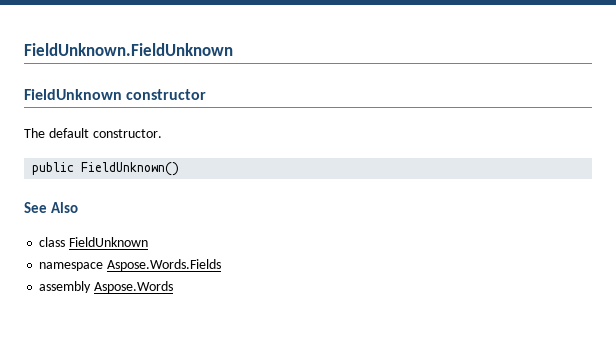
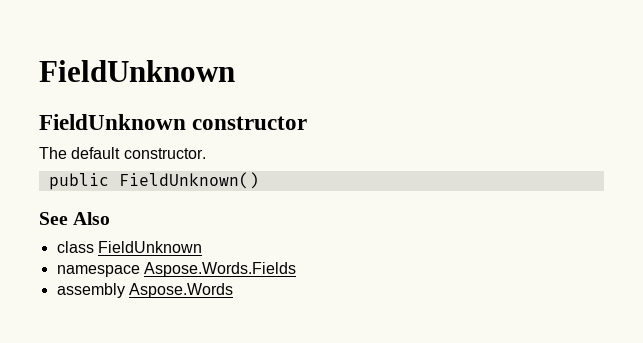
[24,43,233,56] FieldUnknown.FieldUnknown -> [39,60,235,82] FieldUnknown

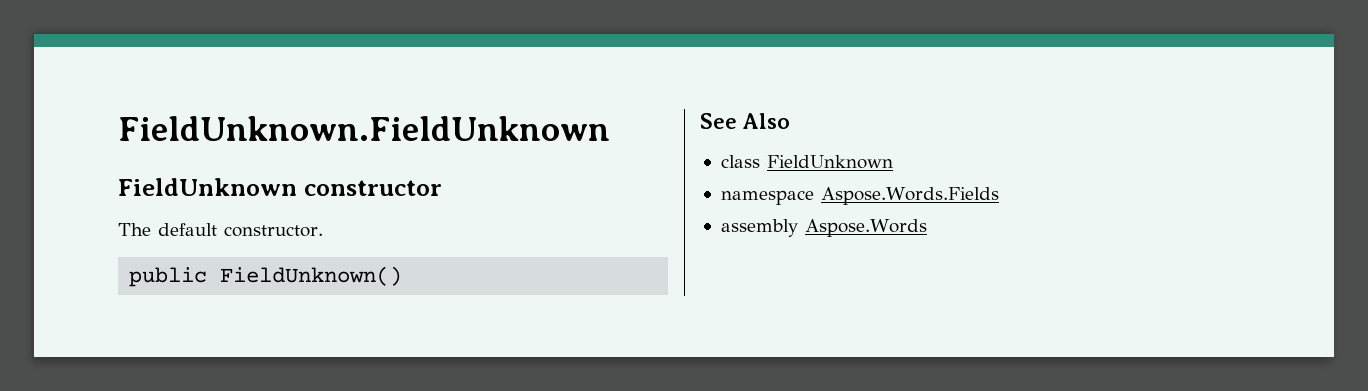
[39,60,235,82] FieldUnknown -> [118,116,610,141] FieldUnknown.FieldUnknown

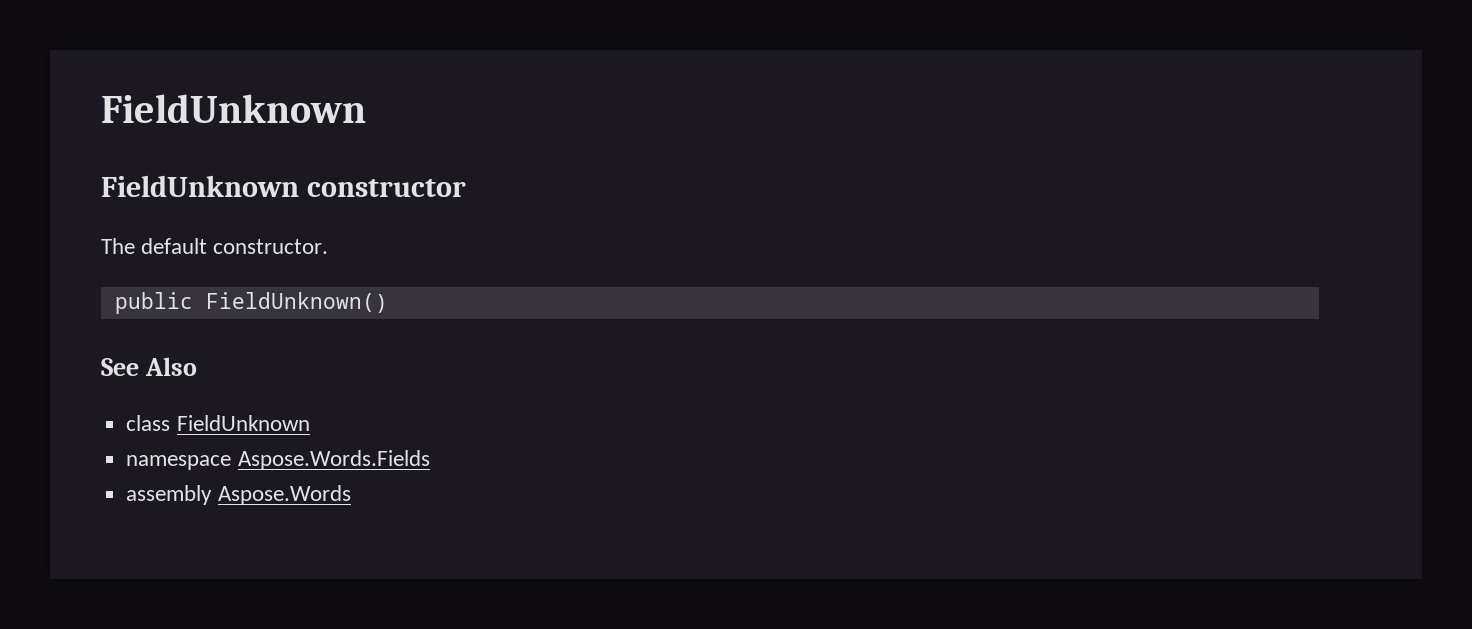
[118,116,610,141] FieldUnknown.FieldUnknown -> [101,94,366,123] FieldUnknown

